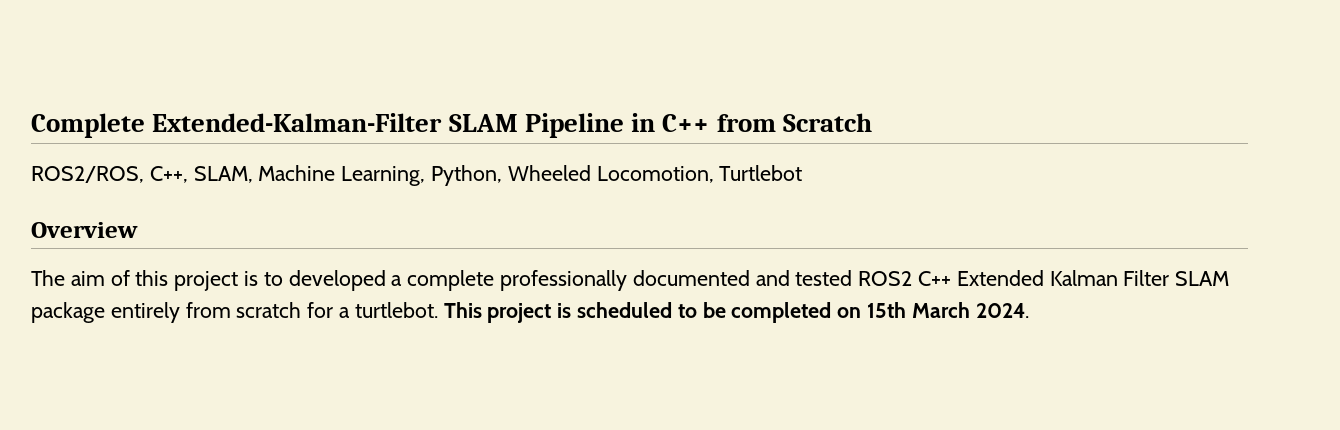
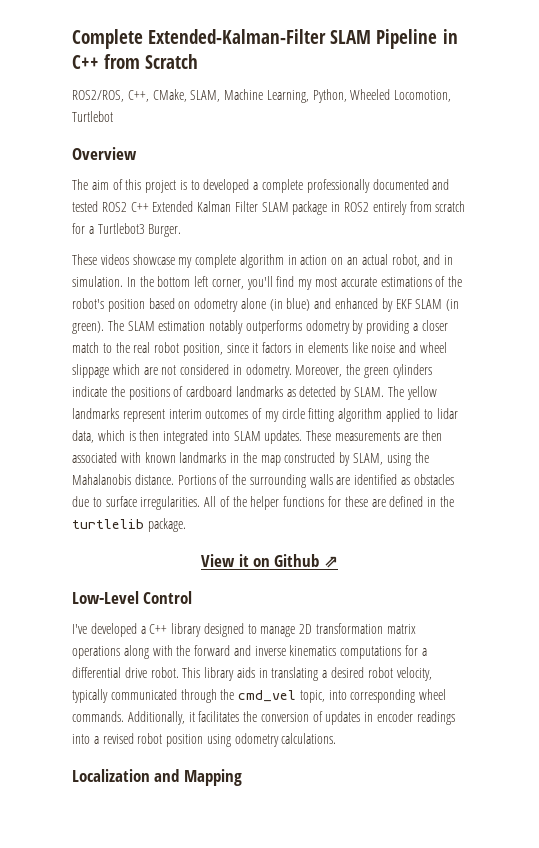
(188, 174) none -> [152,89,187,102] CMake,
(105, 312) none -> [331,202,370,212] in ROS2
[354,302,1029,323] turtlebot. This project is scheduled to be completed on 15th March 2024. -> [97,223,182,237] [72,254,454,268] [72,276,463,290] [72,298,460,312] [72,320,448,334] [72,342,447,356] [72,364,432,378] [72,386,437,400] [72,408,458,422] [72,430,442,444] [72,452,429,466] [72,474,454,488] [72,496,454,510] [72,518,186,532] [201,554,338,568] [72,591,193,604] [72,623,416,637] [72,645,427,659] [72,667,432,681] [72,689,447,703] [72,711,455,725] [72,733,337,747] [72,769,242,786] Turtlebot3 Burger. // These videos showcase my complete algorithm in action on an actual robot, and in simulation. In the bottom left corner, you'll find my most accurate estimations of the robot's position based on odometry alone (in blue) and enhanced by EKF SLAM (in green). The SLAM estimation notably outperforms odometry by providing a closer match to the real robot position, since it factors in elements like noise and wheel slippage which are not considered in odometry. Moreover, the green cylinders indicate the positions of cardboard landmarks as detected by SLAM. The yellow landmarks represent interim outcomes of my circle fitting algorithm applied to lidar data, which is then integrated into SLAM updates. These measurements are then associated with known landmarks in the map constructed by SLAM, using the Mahalanobis distance. Portions of the surrounding walls are identified as obstacles due to surface irregularities. All of the helper functions for these are defined in the turtlelib package. // View it on Github ⇗ // Low-Level Control // I've developed a C++ library designed to manage 2D transformation matrix operations along with the forward and inverse kinematics computations for a differential drive robot. This library aids in translating a desired robot velocity, typically communicated through the cmd_vel topic, into corresponding wheel commands. Additionally, it facilitates the conversion of updates in encoder readings into a revised robot position using odometry calculations. // Localization and Mapping

